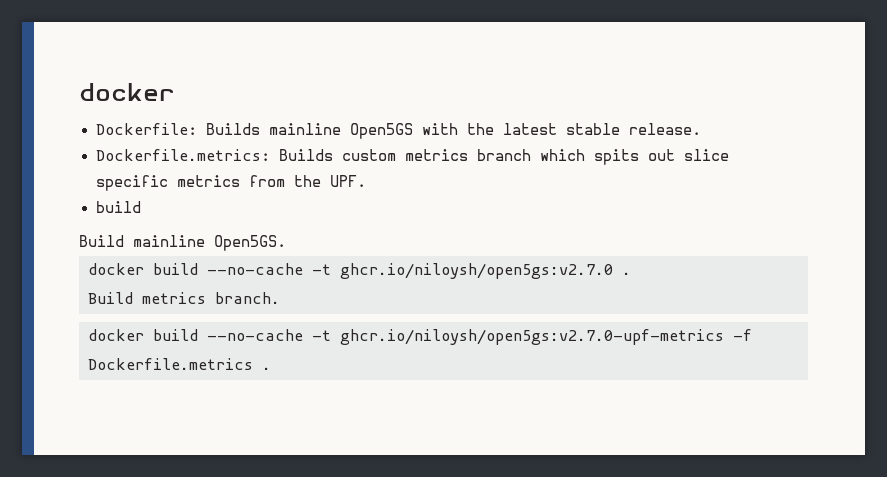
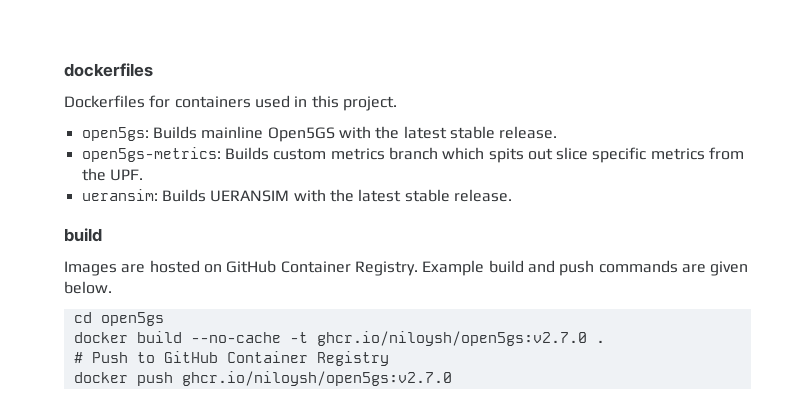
[79,83,175,101] [95,123,197,135] docker // Dockerfile: -> [64,63,153,77] [64,95,397,111] [81,127,149,141] dockerfiles // Dockerfiles for containers used in this project. // open5gs:
[95,149,270,161] Dockerfile.metrics: -> [81,147,221,162] open5gs-metrics:
[95,201,141,213] [79,235,286,251] build // Build mainline Open5GS. -> [81,189,512,202] [64,228,102,242] [64,260,749,276] [64,281,112,294] [73,312,164,326] ueransim: Builds UERANSIM with the latest stable release. // build // Images are hosted on GitHub Container Registry. Example build and push commands are given below. // cd open5gs
[88,292,280,304] [88,329,752,345] [88,358,271,370] Build metrics branch. // docker build --no-cache -t ghcr.io/niloysh/open5gs:v2.7.0-upf-metrics -f Dockerfile.metrics . -> [73,351,389,366] [73,371,452,386] # Push to GitHub Container Registry // docker push ghcr.io/niloysh/open5gs:v2.7.0

